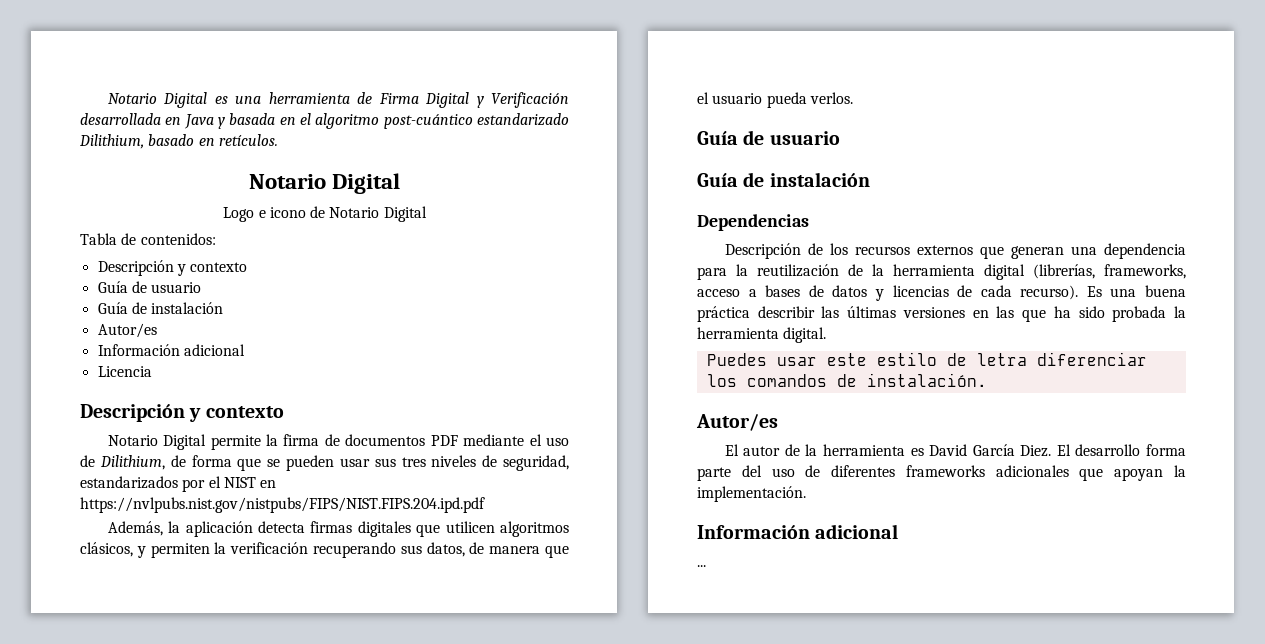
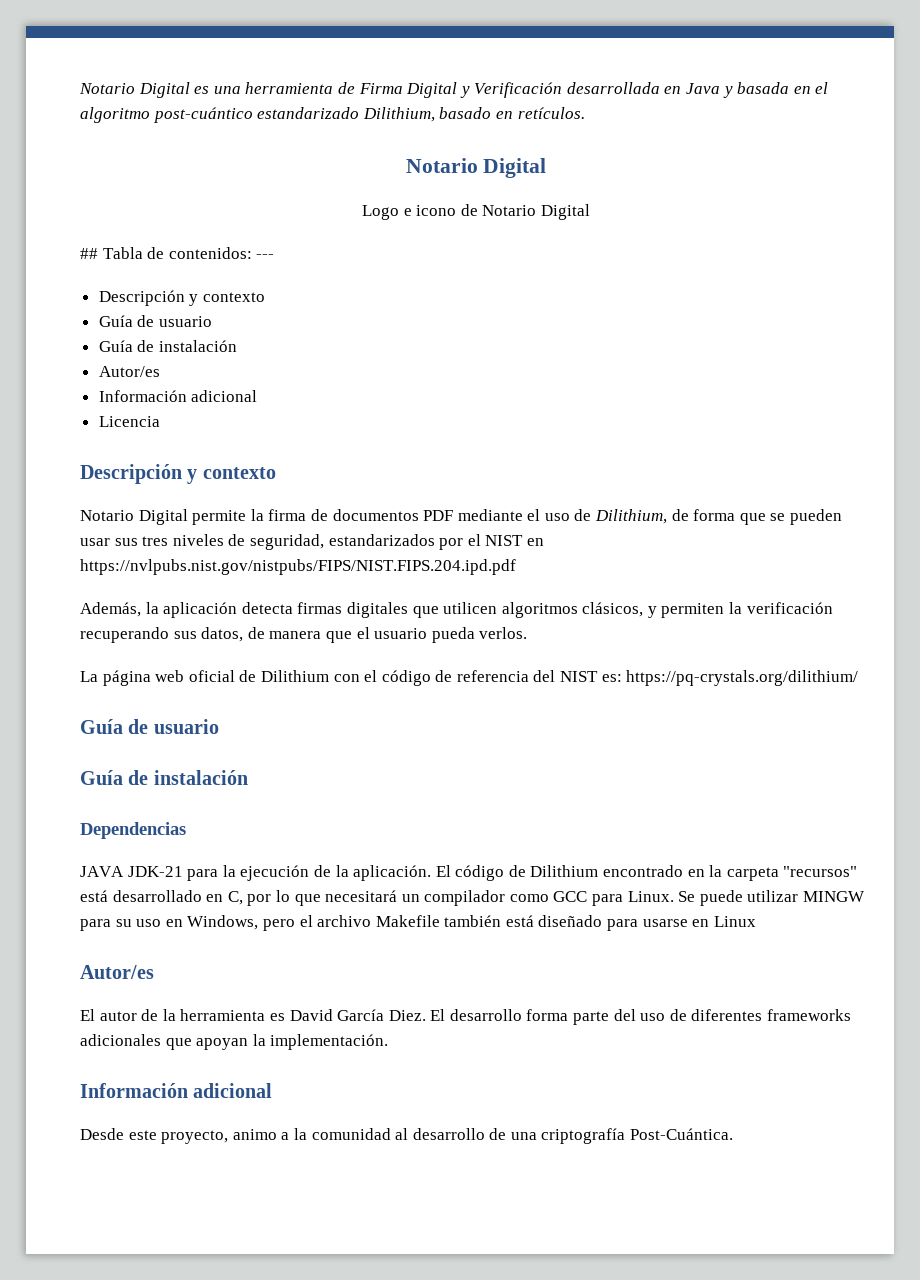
(427, 214) none -> [80,248,98,259] ##
(216, 239) none -> [256,254,275,259] ---
(853, 98) none -> [80,670,859,686] // La página web oficial de Dilithium con el código de referencia del NIST es: https://pq-crystals.org/dilithium/
[724,243,1186,259] Descripción de los recursos externos que generan una dependencia -> [80,866,183,877] JAVA JDK-21
[757,264,1186,280] [697,285,1186,301] [697,306,1186,322] [697,327,827,343] [706,352,1147,366] [706,373,987,387] reutilización de la herramienta digital (librerías, frameworks, acceso a bases de datos y licencias de cada recurso). Es una buena práctica describir las últimas versiones en las que ha sido probada la herramienta digital. // Puedes usar este estilo de letra diferenciar los comandos de instalación. -> [240,865,858,881] [80,890,866,906] [80,915,756,931] ejecución de la aplicación. El código de Dilithium encontrado en la carpeta "recursos" está desarrollado en C, por lo que necesitará un compilador como GCC para Linux. Se puede utilizar MINGW para su uso en Windows, pero el archivo Makefile también está diseñado para usarse en Linux
[697,565,706,567] ... -> [80,1128,734,1144] Desde este proyecto, animo a la comunidad al desarrollo de una criptografía Post-Cuántica.

